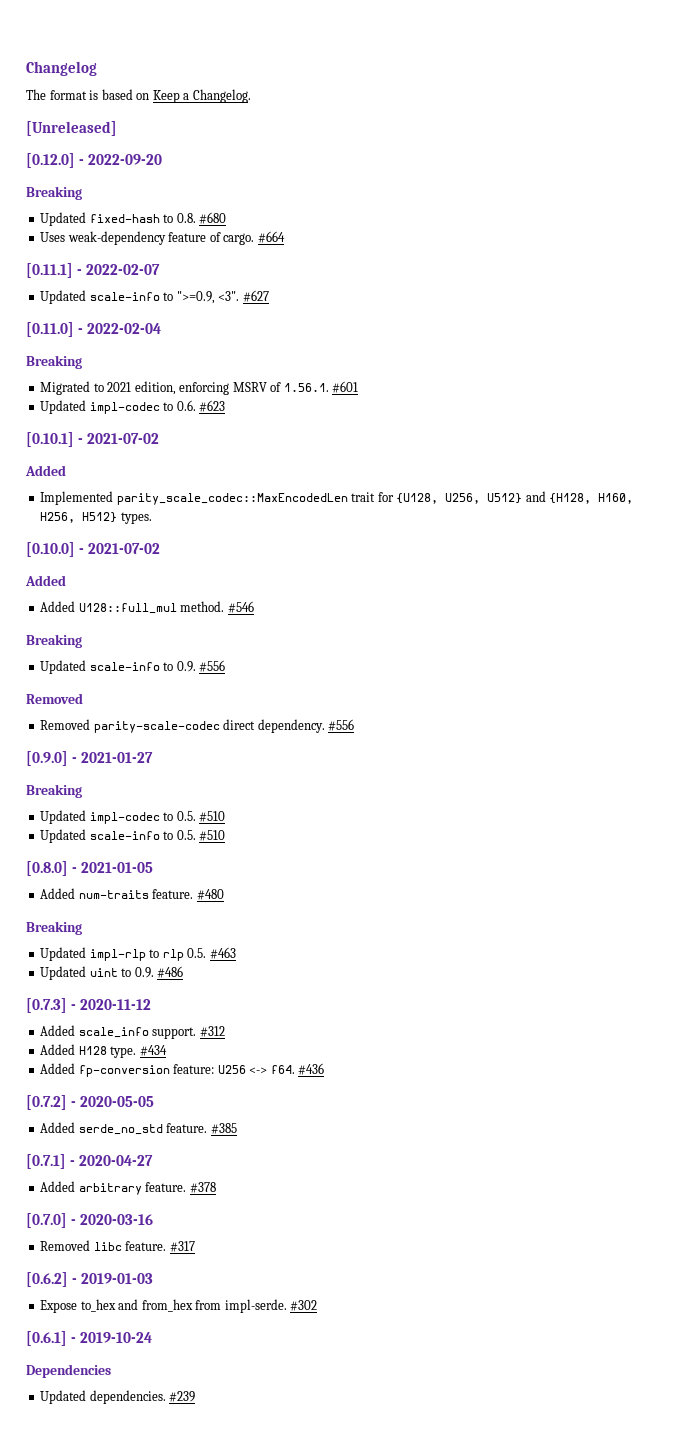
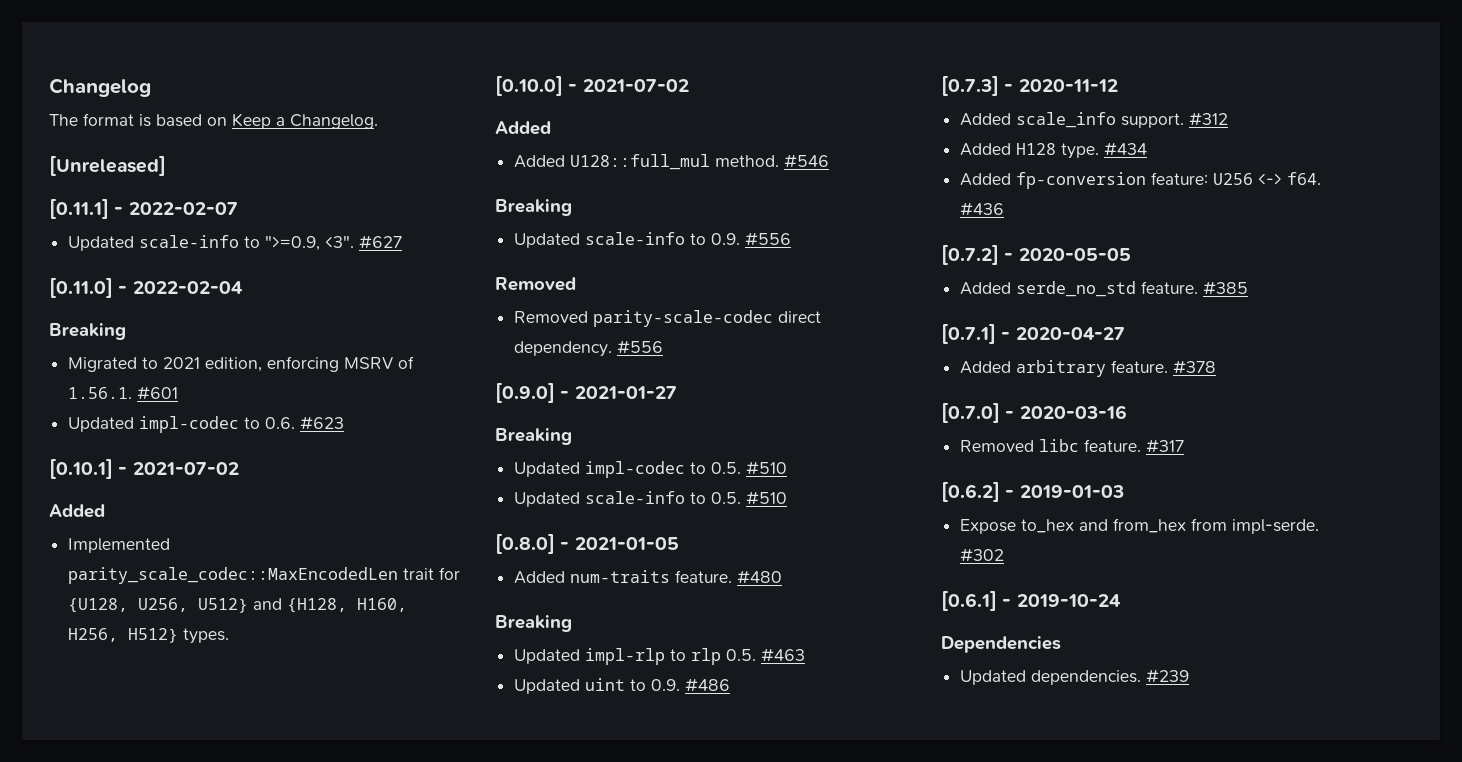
[26,153,162,168] [26,186,82,200] [40,212,227,226] [40,231,285,245] // [0.12.0] - 2022-09-20 // Breaking // Updated fixed-hash to 0.8. #680 // Uses weak-dependency feature of cargo. #664 -> (166, 165) none

